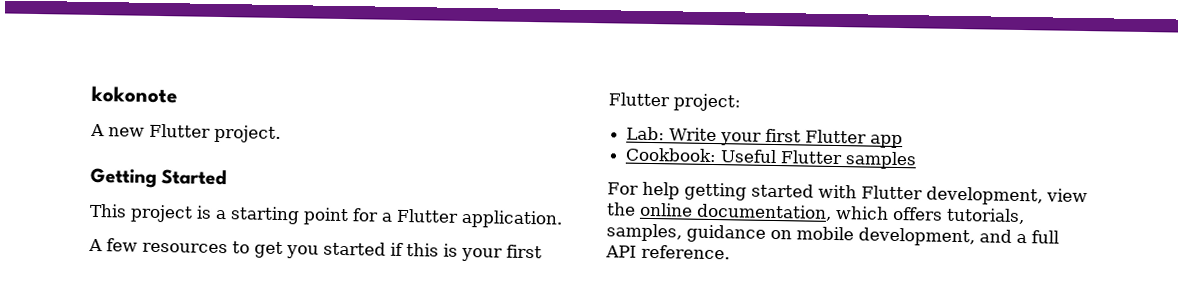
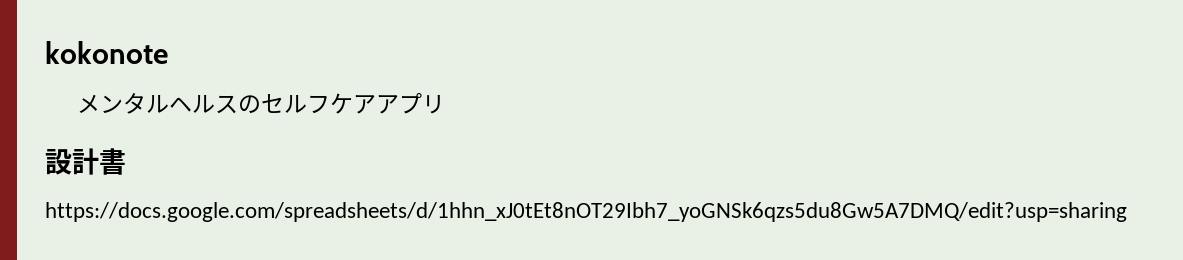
[90,123,281,143] [90,167,228,188] [89,203,563,229] [88,238,542,262] [608,92,741,112] [626,126,904,149] [625,147,918,170] [607,181,1088,206] [606,202,1025,225] [606,223,1059,247] [605,244,730,260] A new Flutter project. // Getting Started // This project is a starting point for a Flutter application. // A few resources to get you started if this is your first Flutter project: // Lab: Write your first Flutter app // Cookbook: Useful Flutter samples // For help getting started with Flutter development, view the online documentation, which offers tutorials, samples, guidance on mobile development, and a full API reference. -> [77,92,446,114] [45,148,126,175] [45,202,1127,222] メンタルヘルスのセルフケアアプリ // 設計書 // https://docs.google.com/spreadsheets/d/1hhn_xJ0tEt8nOT29Ibh7_yoGNSk6qzs5du8Gw5A7DMQ/edit?usp=sharing

